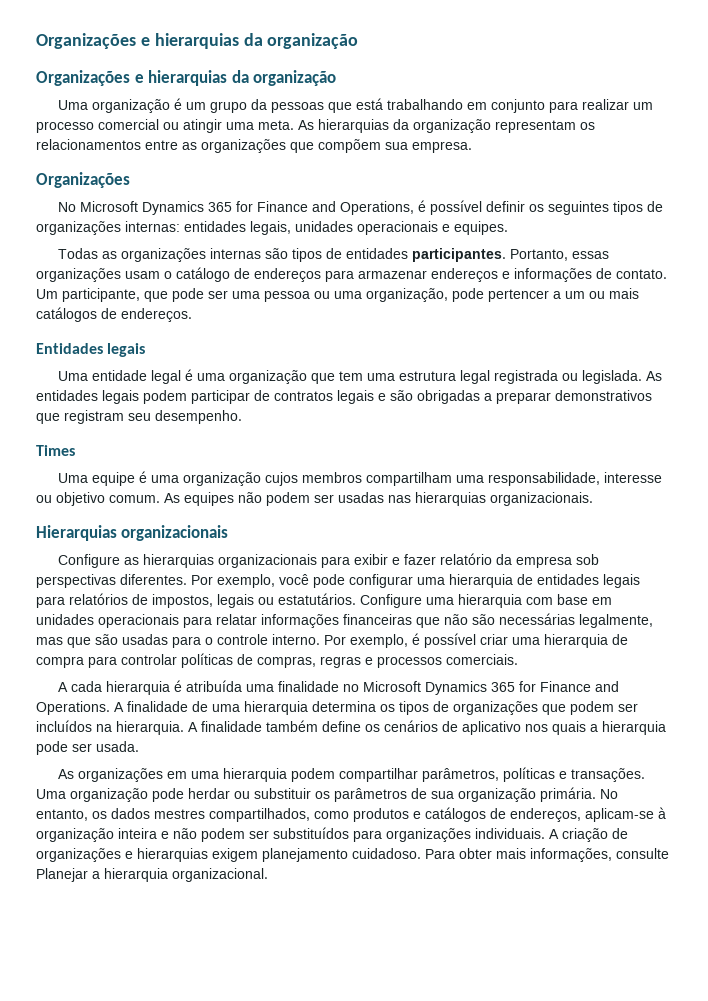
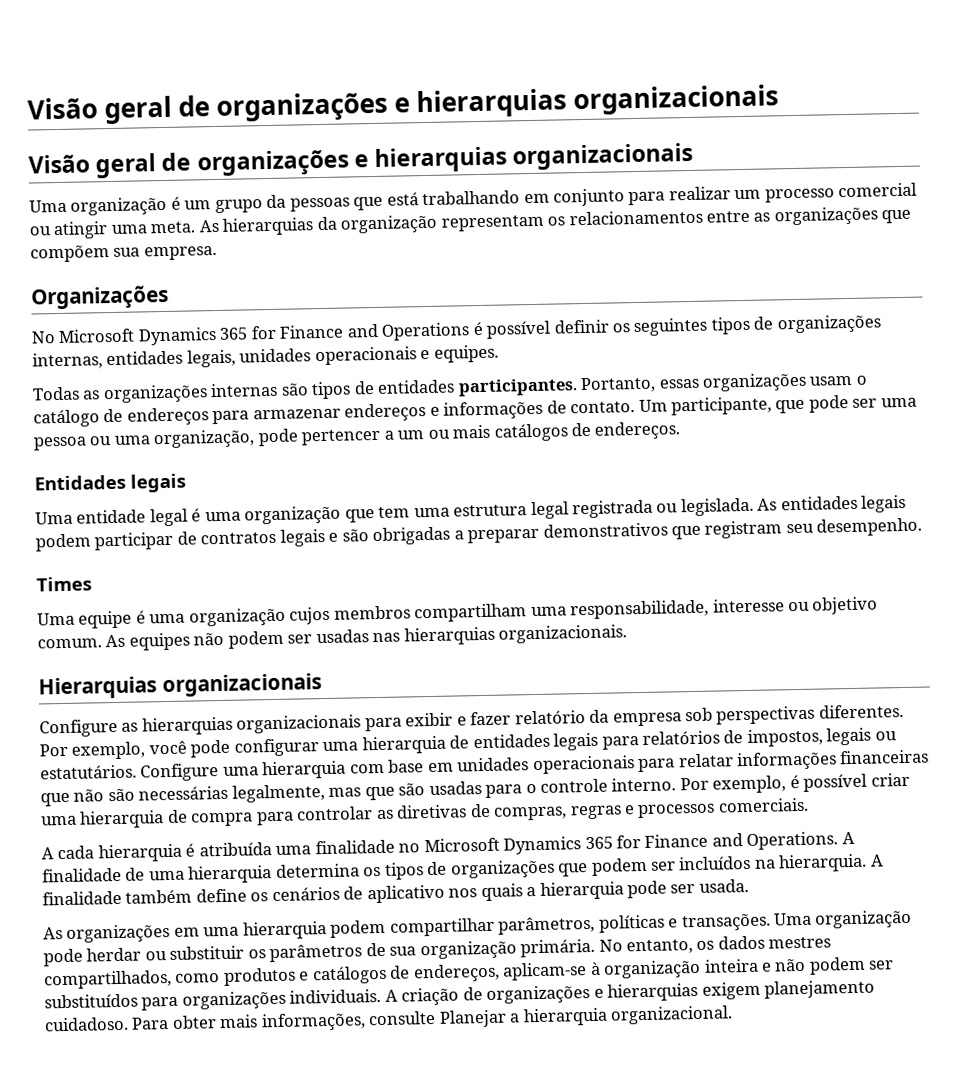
[36,33,359,49] [36,70,337,86] Organizações e hierarquias da organização // Organizações e hierarquias da organização -> [27,84,780,125] [28,142,694,179] Visão geral de organizações e hierarquias organizacionais // Visão geral de organizações e hierarquias organizacionais
[339,201,414,215] Operations, -> [381,322,471,341] Operations
[125,221,180,232] internas: -> [32,352,103,370] internas,
[181,653,233,668] políticas -> [376,804,468,820] as diretivas

